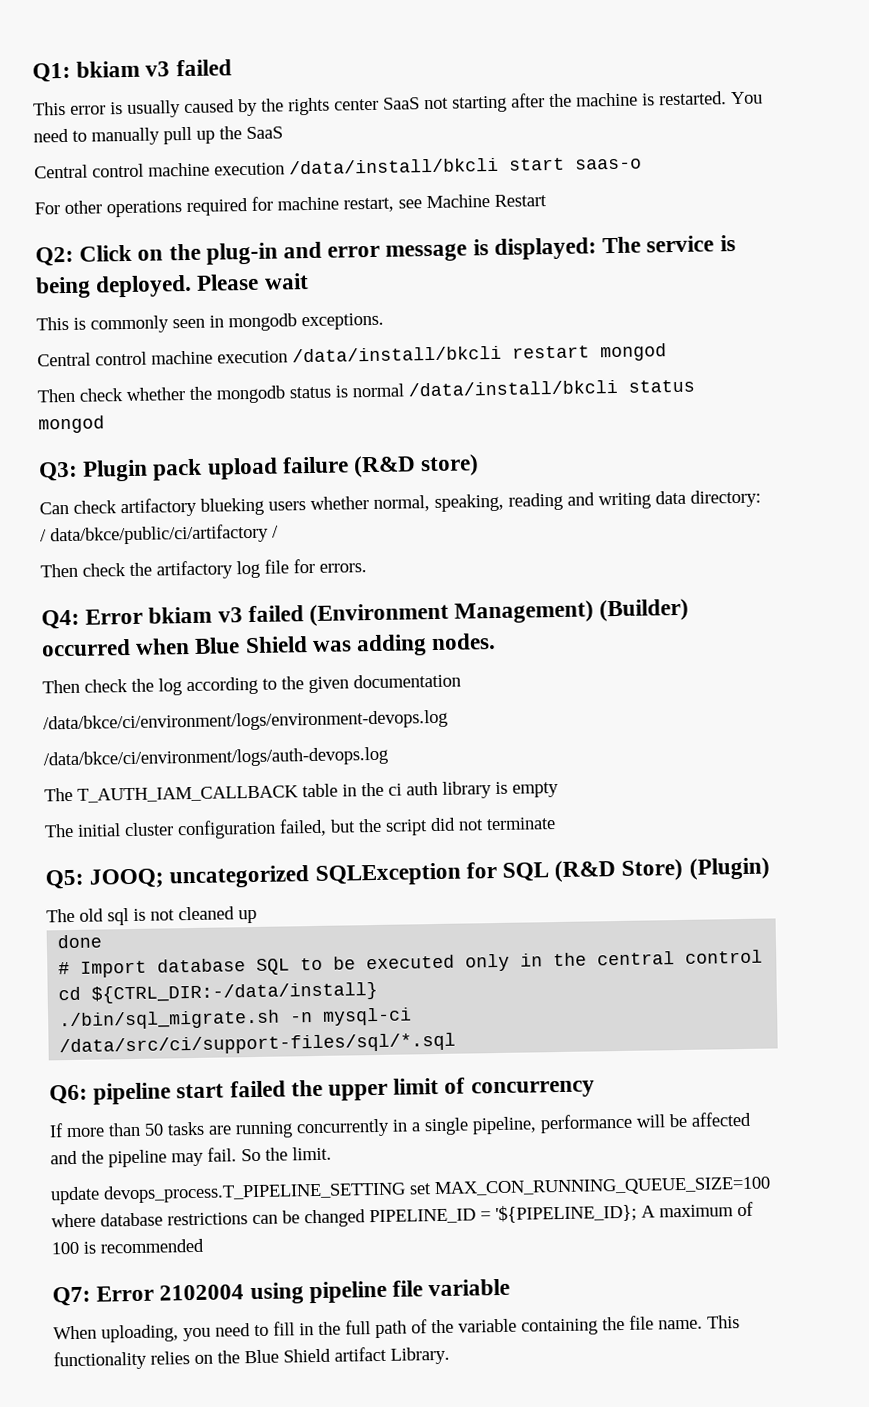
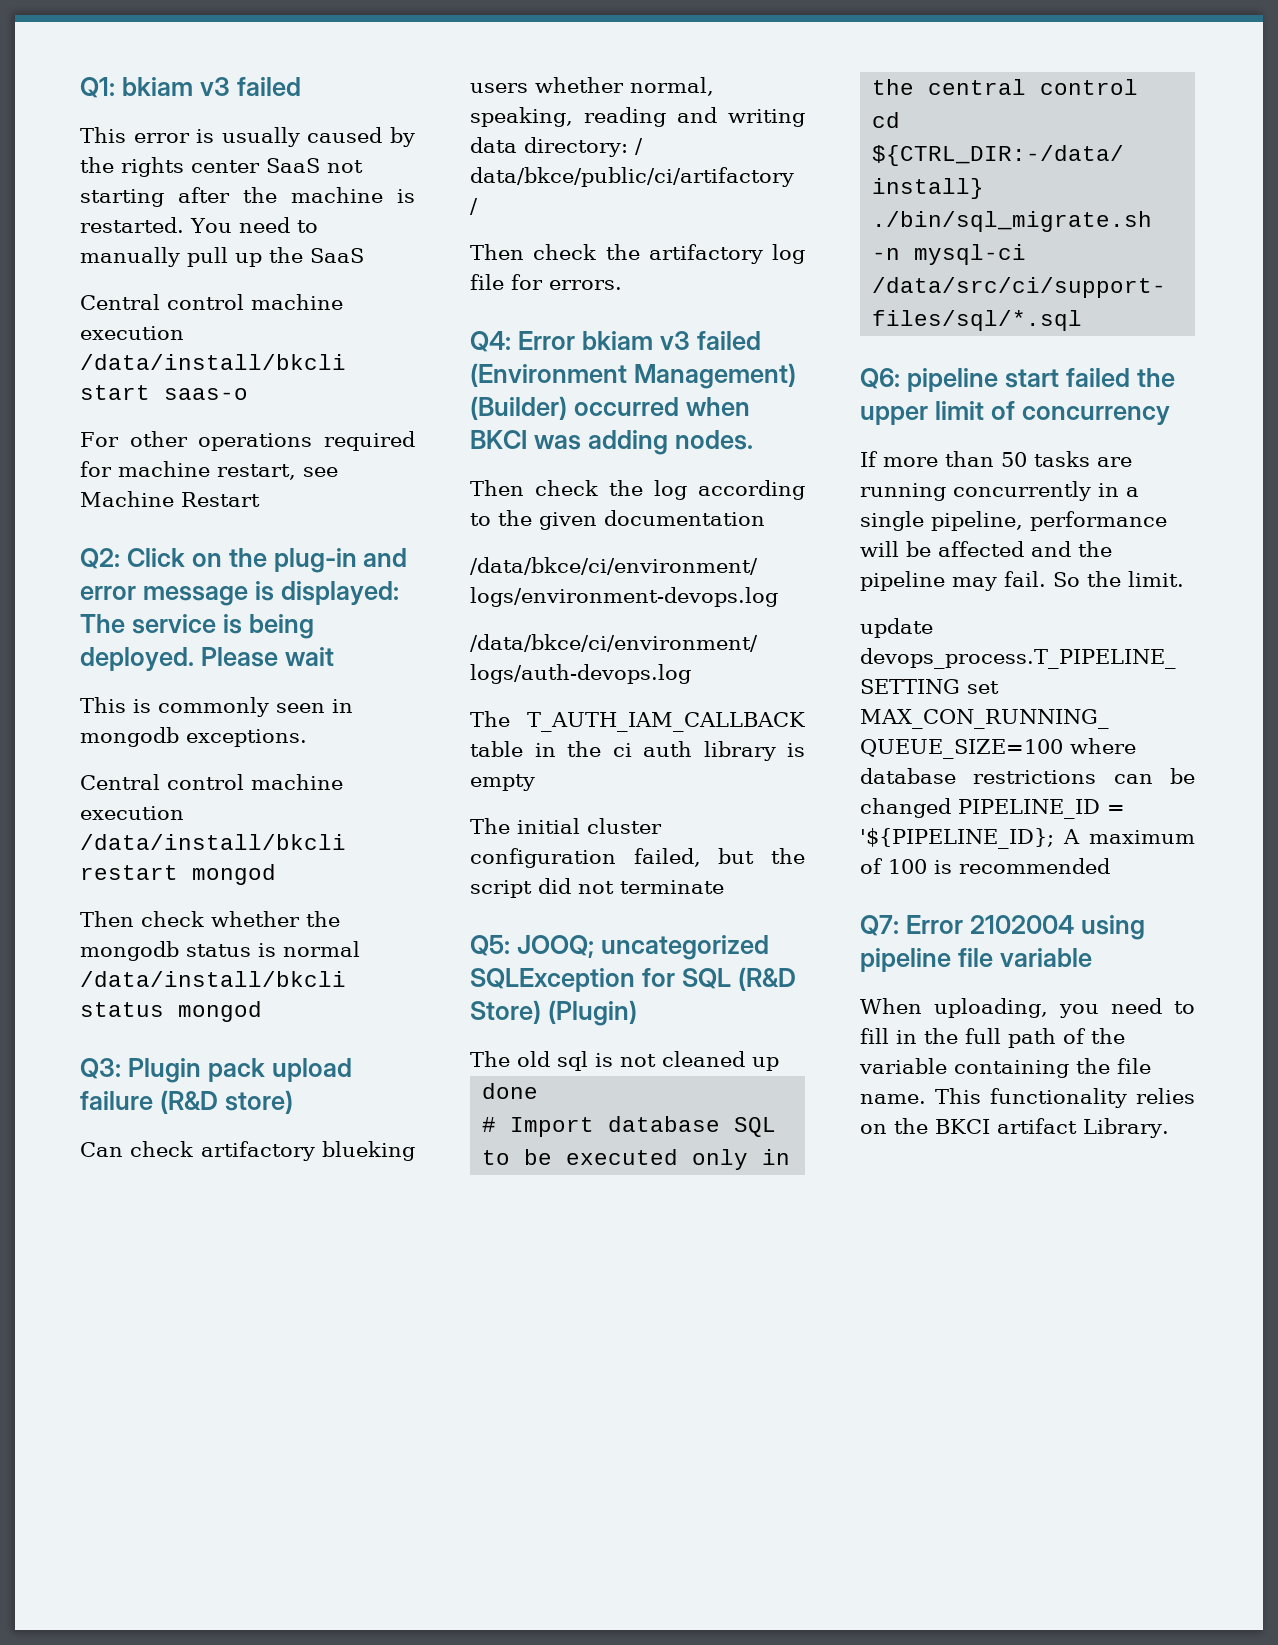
[194,636,308,654] Blue Shield -> [470,430,527,449] BKCI
[244,1348,331,1364] Blue Shield -> [935,1119,990,1134] BKCI

